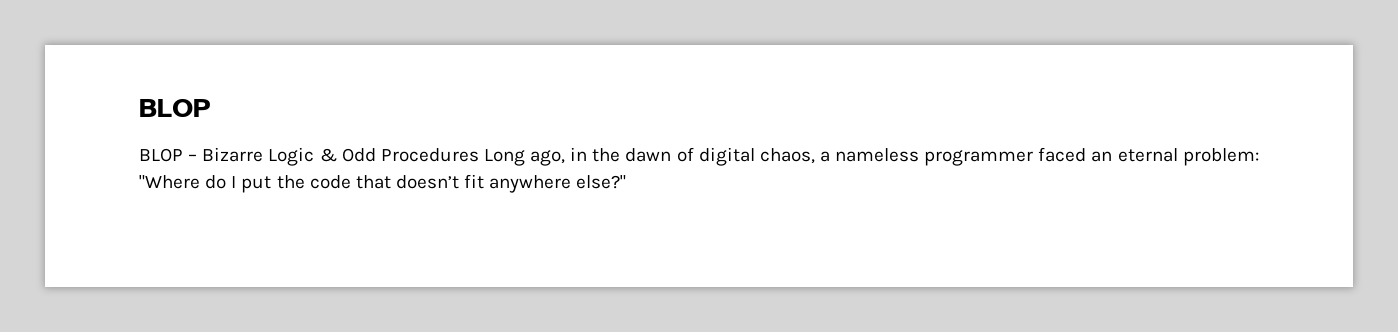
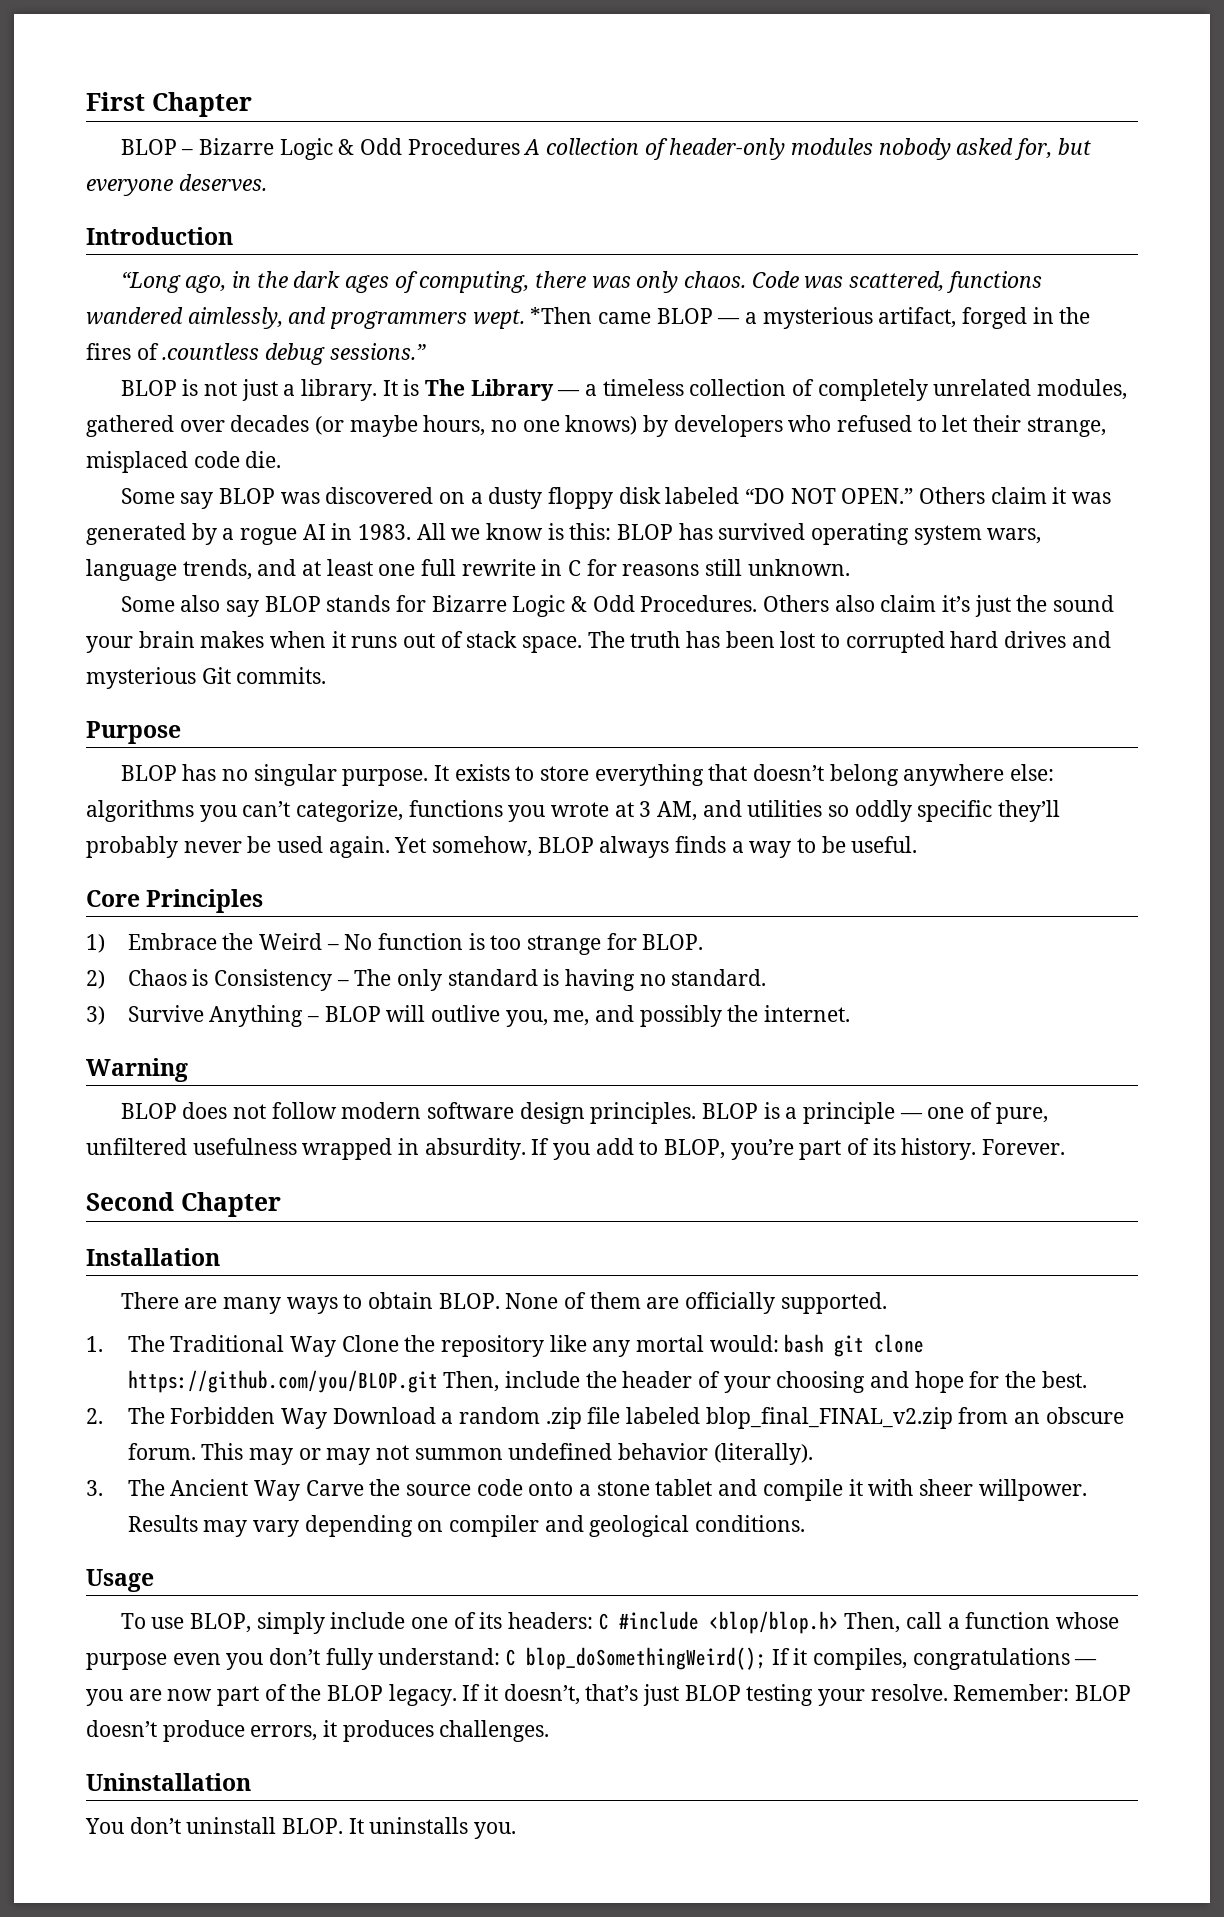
[139,99,211,117] BLOP -> [86,92,252,117] First Chapter
[483,147,1259,166] [139,174,627,193] Long ago, in the dawn of digital chaos, a nameless programmer faced an eternal problem: "Where do I put the code that doesn’t fit anywhere else?" -> [523,138,1091,160] [86,174,267,196] [86,227,233,245] [120,271,1042,293] [86,307,1091,329] [86,343,426,365] [120,379,1127,401] [86,415,1106,437] [86,451,282,473] [120,487,1111,509] [86,523,1042,545] [86,559,850,581] [120,595,1114,617] [86,631,1111,653] [86,667,327,689] [86,721,181,744] [120,764,1054,786] [86,800,1061,822] [86,836,918,858] [86,889,264,913] [86,933,704,955] [86,969,767,991] [86,1005,851,1027] [86,1058,188,1082] [120,1102,1048,1124] [86,1138,1066,1160] [86,1192,281,1217] [86,1248,220,1266] [120,1292,887,1314] [86,1334,925,1357] [127,1370,1087,1393] [86,1407,1124,1429] [127,1443,813,1465] [86,1479,1087,1501] [127,1515,806,1537] [86,1569,154,1592] [120,1611,1119,1634] [86,1647,1098,1670] [86,1684,1132,1706] [86,1720,550,1742] [86,1773,251,1791] [85,1817,517,1839] A collection of header-only modules nobody asked for, but everyone deserves. // Introduction // “Long ago, in the dark ages of computing, there was only chaos. Code was scattered, functions wandered aimlessly, and programmers wept. *Then came BLOP — a mysterious artifact, forged in the fires of .countless debug sessions.” // BLOP is not just a library. It is The Library — a timeless collection of completely unrelated modules, gathered over decades (or maybe hours, no one knows) by developers who refused to let their strange, misplaced code die. // Some say BLOP was discovered on a dusty floppy disk labeled “DO NOT OPEN.” Others claim it was generated by a rogue AI in 1983. All we know is this: BLOP has survived operating system wars, language trends, and at least one full rewrite in C for reasons still unknown. // Some also say BLOP stands for Bizarre Logic & Odd Procedures. Others also claim it’s just the sound your brain makes when it runs out of stack space. The truth has been lost to corrupted hard drives and mysterious Git commits. // Purpose // BLOP has no singular purpose. It exists to store everything that doesn’t belong anywhere else: algorithms you can’t categorize, functions you wrote at 3 AM, and utilities so oddly specific they’ll probably never be used again. Yet somehow, BLOP always finds a way to be useful. // Core Principles // 1) Embrace the Weird – No function is too strange for BLOP. // 2) Chaos is Consistency – The only standard is having no standard. // 3) Survive Anything – BLOP will outlive you, me, and possibly the internet. // Warning // BLOP does not follow modern software design principles. BLOP is a principle — one of pure, unfiltered usefulness wrapped in absurdity. If you add to BLOP, you’re part of its history. Forever. // Second Chapter // Installation // There are many ways to obtain BLOP. None of them are officially supported. // 1. The Traditional Way Clone the repository like any mortal would: bash git clone https://github.com/you/BLOP.git Then, include the header of your choosing and hope for the best. // 2. The Forbidden Way Download a random .zip file labeled blop_final_FINAL_v2.zip from an obscure forum. This may or may not summon undefined behavior (literally). // 3. The Ancient Way Carve the source code onto a stone tablet and compile it with sheer willpower. Results may vary depending on compiler and geological conditions. // Usage // To use BLOP, simply include one of its headers: C #include <blop/blop.h> Then, call a function whose purpose even you don’t fully understand: C blop_doSomethingWeird(); If it compiles, congratulations — you are now part of the BLOP legacy. If it doesn’t, that’s just BLOP testing your resolve. Remember: BLOP doesn’t produce errors, it produces challenges. // Uninstallation // You don’t uninstall BLOP. It uninstalls you.

